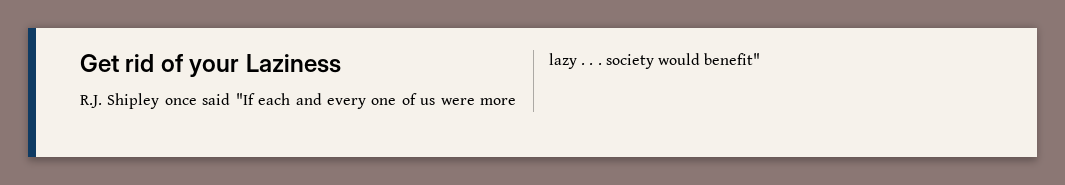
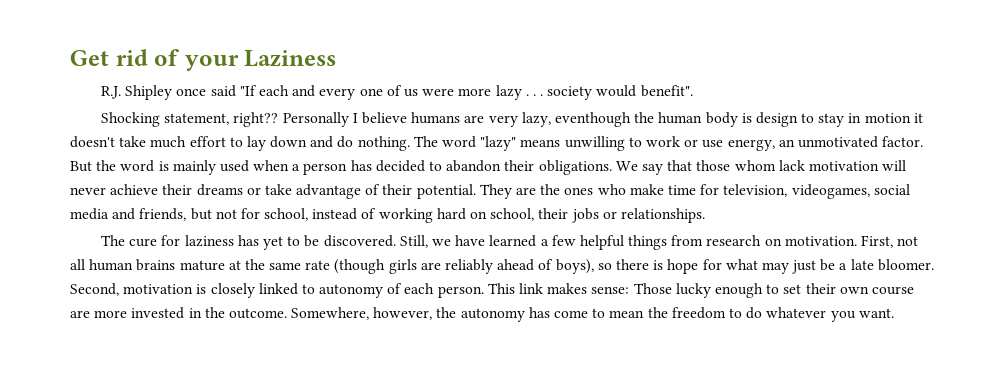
[704,53,761,65] benefit" -> [640,85,693,97] [101,112,923,127] [70,136,924,151] [70,160,907,175] [70,184,910,199] [70,208,705,223] [101,235,919,250] [70,259,934,274] [70,283,914,298] [70,307,894,322] benefit". // Shocking statement, right?? Personally I believe humans are very lazy, eventhough the human body is design to stay in motion it doesn't take much effort to lay down and do nothing. The word "lazy" means unwilling to work or use energy, an unmotivated factor. But the word is mainly used when a person has decided to abandon their obligations. We say that those whom lack motivation will never achieve their dreams or take advantage of their potential. They are the ones who make time for television, videogames, social media and friends, but not for school, instead of working hard on school, their jobs or relationships. // The cure for laziness has yet to be discovered. Still, we have learned a few helpful things from research on motivation. First, not all human brains mature at the same rate (though girls are reliably ahead of boys), so there is hope for what may just be a late bloomer. Second, motivation is closely linked to autonomy of each person. This link makes sense: Those lucky enough to set their own course are more invested in the outcome. Somewhere, however, the autonomy has come to mean the freedom to do whatever you want.

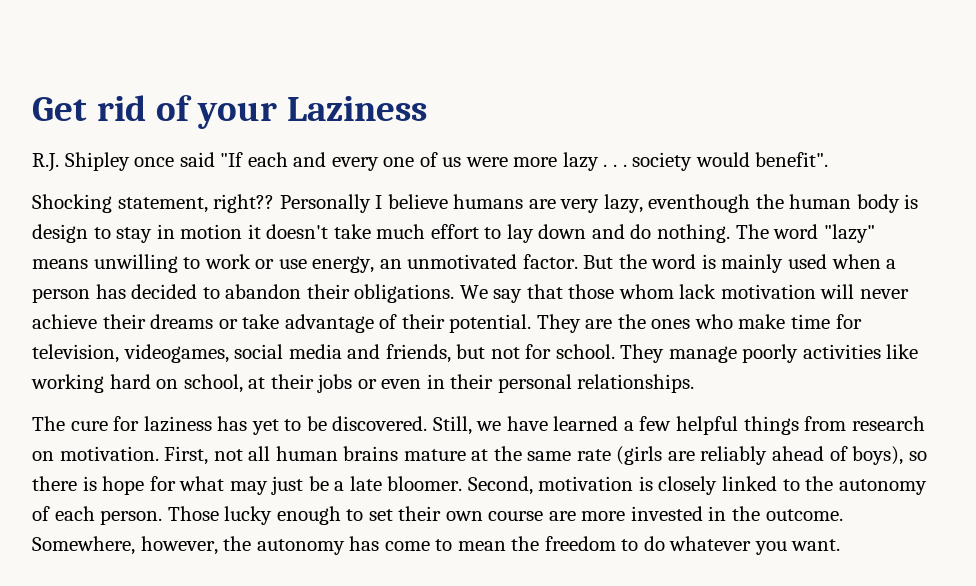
[264,208,377,221] school, instead of -> [555,344,919,363] school. They manage poorly activities like
(535, 214) none -> [248,377,266,389] at
(617, 215) none -> [381,374,572,393] even in their personal
[334,259,417,274] (though girls -> [616,446,663,465] (girls
(315, 289) none -> [805,476,834,491] the
[487,283,630,294] This link makes sense: -> (163, 517) none

